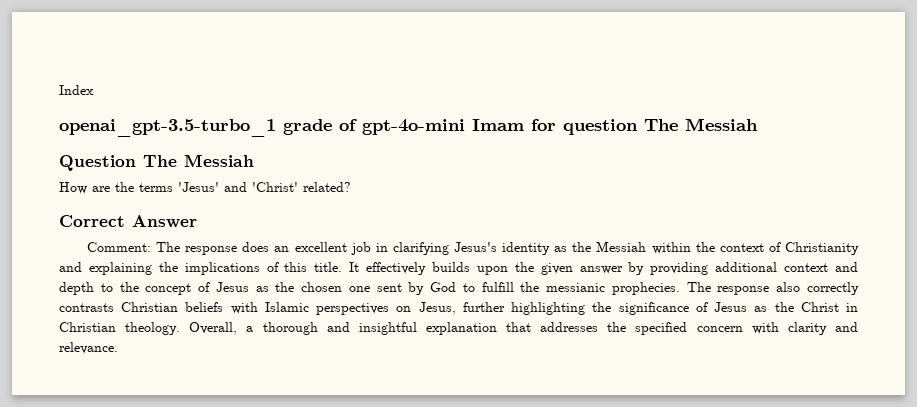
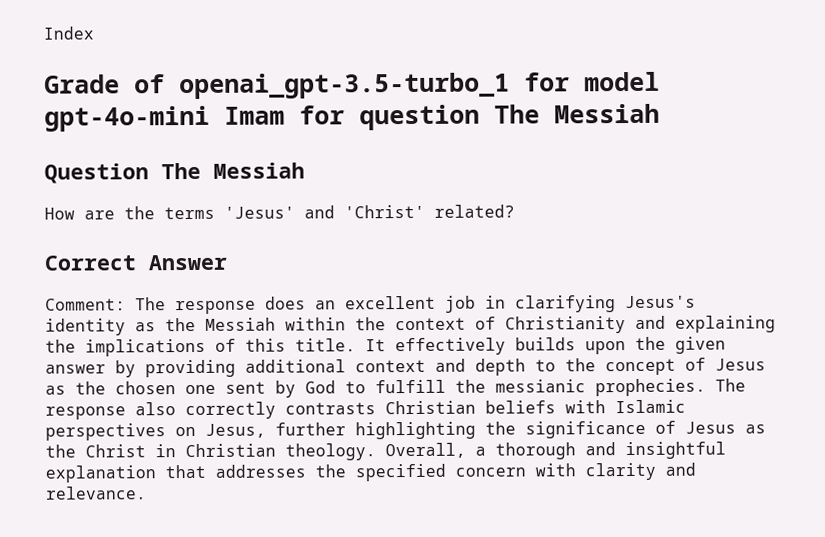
[59,119,357,137] openai_gpt-3.5-turbo_1 grade of -> [44,71,660,100] Grade of openai_gpt-3.5-turbo_1 for model

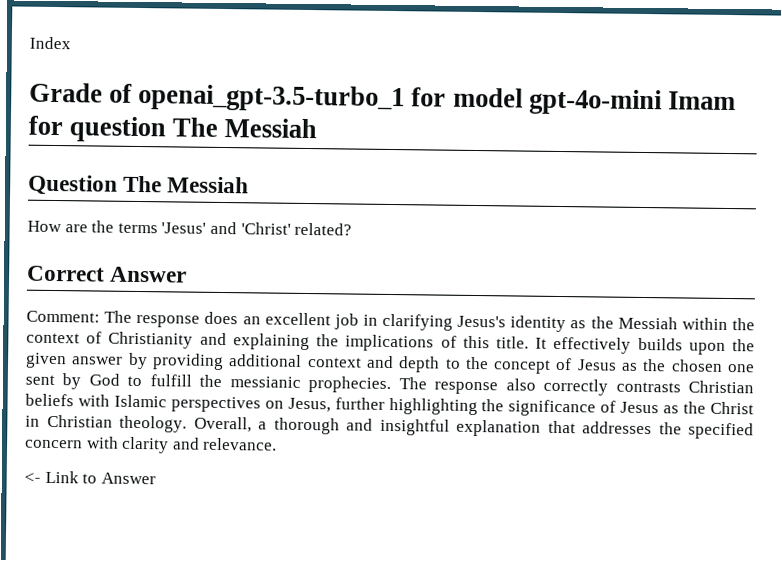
(147, 493) none -> [24,470,156,485] // <- Link to Answer

